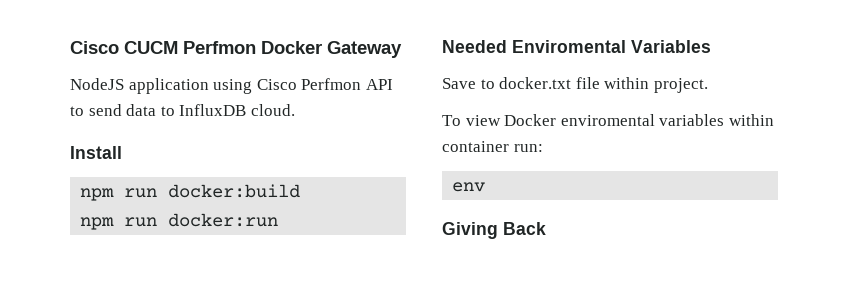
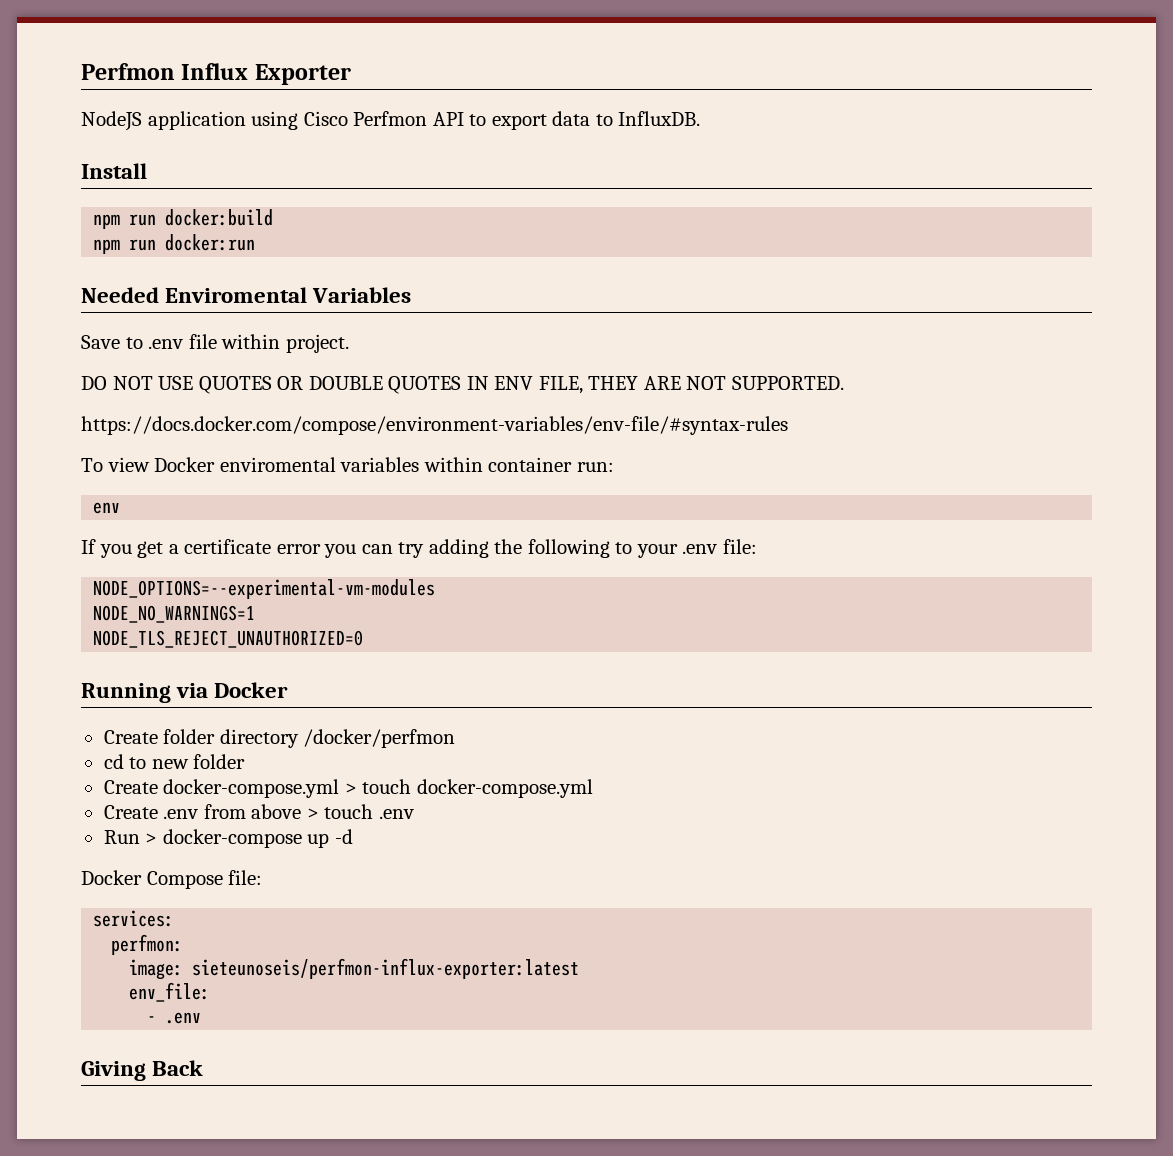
[70,41,402,58] Cisco CUCM Perfmon Docker Gateway -> [81,63,351,85] Perfmon Influx Exporter
[88,104,122,116] send -> [491,114,547,130] export
[179,104,295,116] InfluxDB cloud. -> [618,111,701,126] InfluxDB.
[499,77,572,89] docker.txt -> [148,339,184,349] .env
(708, 85) none -> [81,376,844,394] [81,416,788,435] // DO NOT USE QUOTES OR DOUBLE QUOTES IN ENV FILE, THEY ARE NOT SUPPORTED. // https://docs.docker.com/compose/environment-variables/env-file/#syntax-rules
(486, 187) none -> [81,539,758,558] [93,579,436,599] [93,605,256,623] [93,630,364,648] [81,682,289,703] [103,729,456,748] [103,754,246,769] [103,779,593,798] [103,804,414,819] [103,829,353,848] [81,870,263,889] [93,910,175,927] [111,934,184,955] [129,958,580,980] [129,982,211,1002] [147,1012,202,1024] // If you get a certificate error you can try adding the following to your .env file: // NODE_OPTIONS=--experimental-vm-modules // NODE_NO_WARNINGS=1 // NODE_TLS_REJECT_UNAUTHORIZED=0 // Running via Docker // Create folder directory /docker/perfmon // cd to new folder // Create docker-compose.yml > touch docker-compose.yml // Create .env from above > touch .env // Run > docker-compose up -d // Docker Compose file: // services: // perfmon: // image: sieteunoseis/perfmon-influx-exporter:latest // env_file: // - .env

